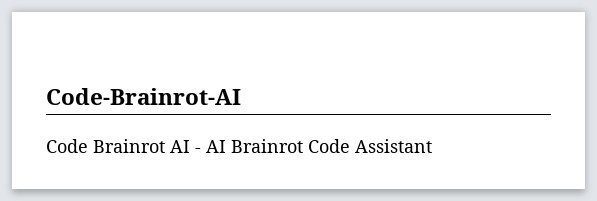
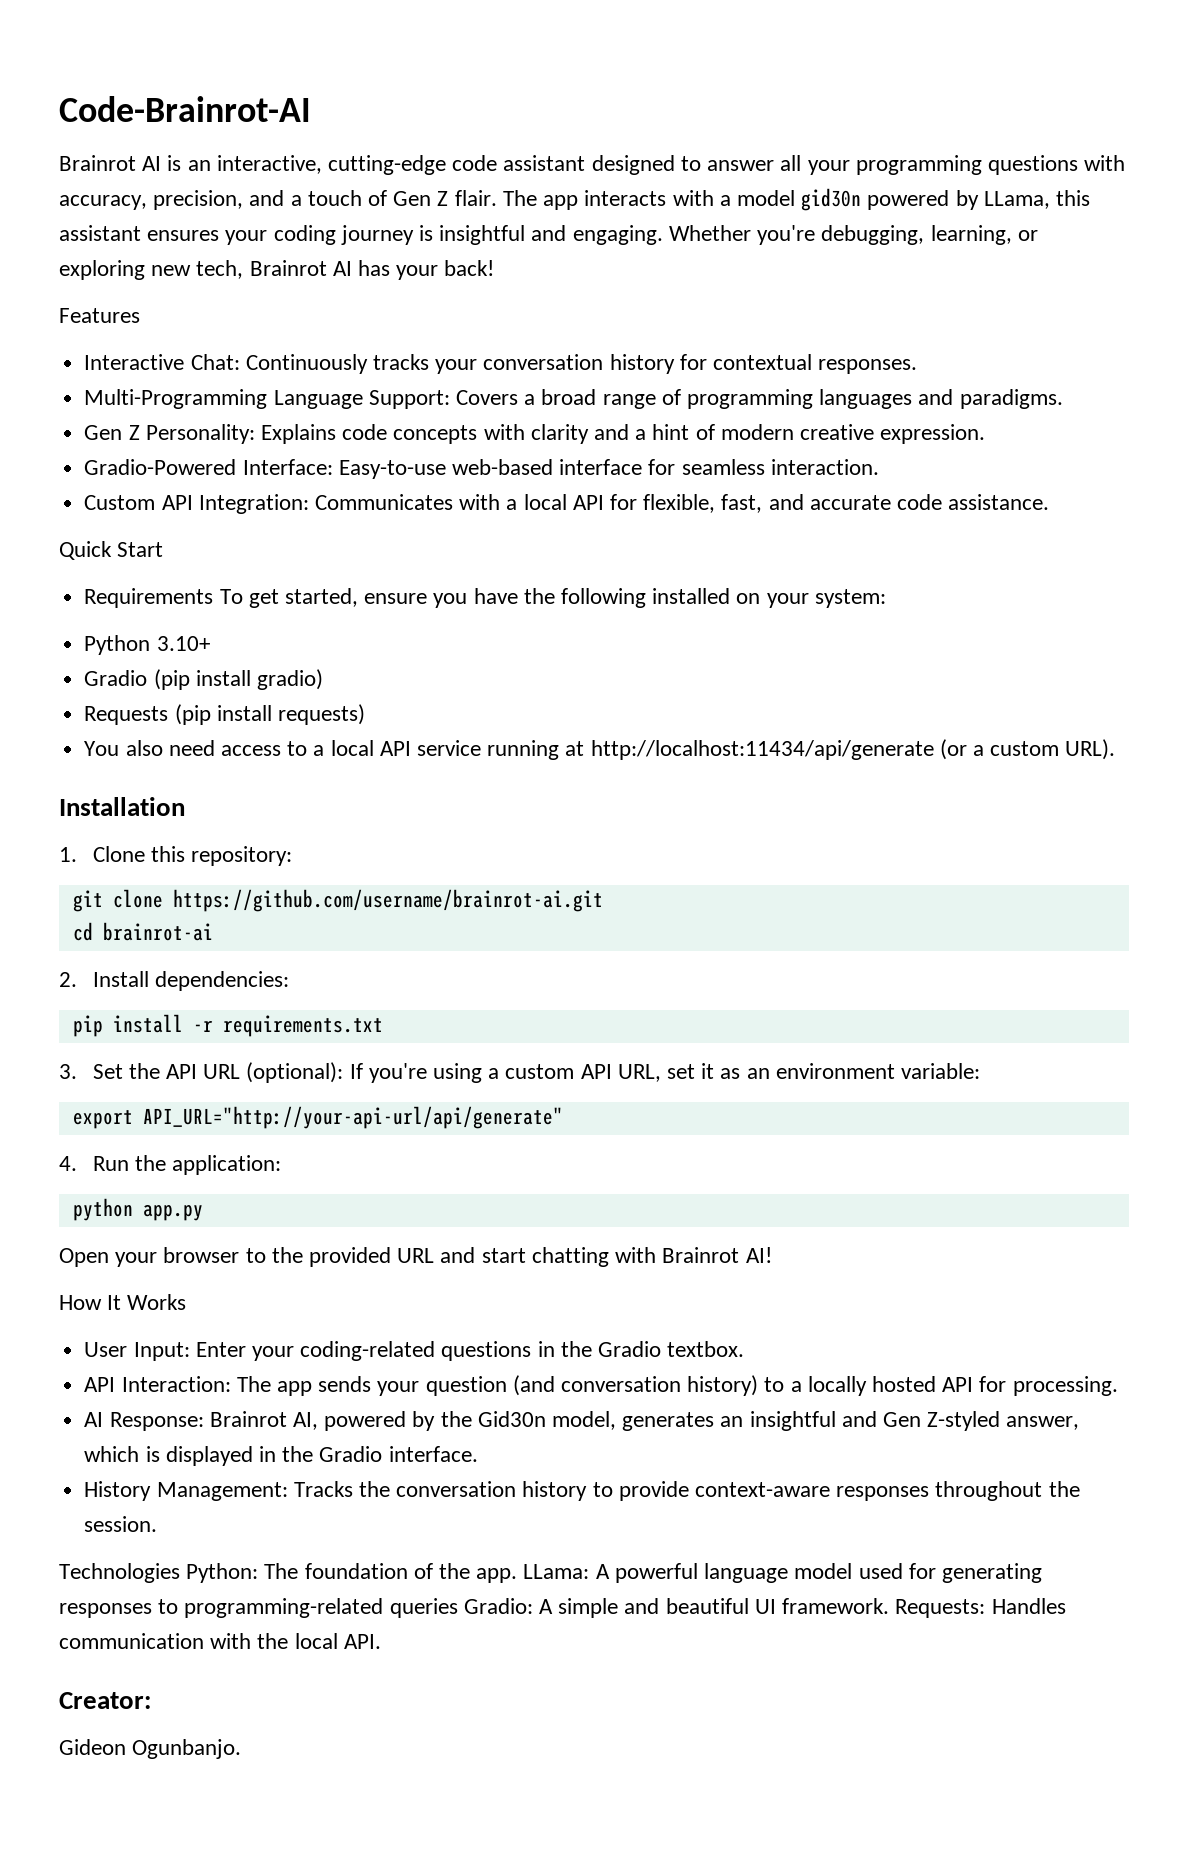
[46,139,432,153] Code Brainrot AI - AI Brainrot Code Assistant -> [59,155,1126,175] [59,188,1090,211] [59,225,1038,245] [59,260,495,280] [59,308,140,323] [84,354,918,374] [84,389,1063,409] [84,424,986,444] [84,459,879,479] [84,494,1050,514] [59,541,164,560] [84,588,886,608] [84,635,210,655] [84,669,323,690] [84,704,365,725] [84,739,1116,760] [59,797,185,816] [59,846,292,866] [72,889,603,912] [72,922,213,941] [59,971,289,991] [72,1014,383,1037] [59,1062,981,1083] [72,1106,563,1129] [59,1155,281,1175] [72,1198,203,1221] [59,1247,772,1267] [59,1294,187,1310] [84,1341,745,1361] [84,1375,1118,1396] [84,1411,1080,1431] [84,1446,478,1466] [84,1481,1080,1501] [84,1516,158,1532] [59,1563,1042,1583] [59,1598,1066,1618] [59,1633,381,1649] [59,1692,151,1709] [59,1739,242,1759] Brainrot AI is an interactive, cutting-edge code assistant designed to answer all your programming questions with accuracy, precision, and a touch of Gen Z flair. The app interacts with a model gid30n powered by LLama, this assistant ensures your coding journey is insightful and engaging. Whether you're debugging, learning, or exploring new tech, Brainrot AI has your back! // Features // Interactive Chat: Continuously tracks your conversation history for contextual responses. // Multi-Programming Language Support: Covers a broad range of programming languages and paradigms. // Gen Z Personality: Explains code concepts with clarity and a hint of modern creative expression. // Gradio-Powered Interface: Easy-to-use web-based interface for seamless interaction. // Custom API Integration: Communicates with a local API for flexible, fast, and accurate code assistance. // Quick Start // Requirements To get started, ensure you have the following installed on your system: // Python 3.10+ // Gradio (pip install gradio) // Requests (pip install requests) // You also need access to a local API service running at http://localhost:11434/api/generate (or a custom URL). // Installation // 1. Clone this repository: // git clone https://github.com/username/brainrot-ai.git // cd brainrot-ai // 2. Install dependencies: // pip install -r requirements.txt // 3. Set the API URL (optional): If you're using a custom API URL, set it as an environment variable: // export API_URL="http://your-api-url/api/generate" // 4. Run the application: // python app.py // Open your browser to the provided URL and start chatting with Brainrot AI! // How It Works // User Input: Enter your coding-related questions in the Gradio textbox. // API Interaction: The app sends your question (and conversation history) to a locally hosted API for processing. // AI Response: Brainrot AI, powered by the Gid30n model, generates an insightful and Gen Z-styled answer, which is displayed in the Gradio interface. // History Management: Tracks the conversation history to provide context-aware responses throughout the session. // Technologies Python: The foundation of the app. LLama: A powerful language model used for generating responses to programming-related queries Gradio: A simple and beautiful UI framework. Requests: Handles communication with the local API. // Creator: // Gideon Ogunbanjo.

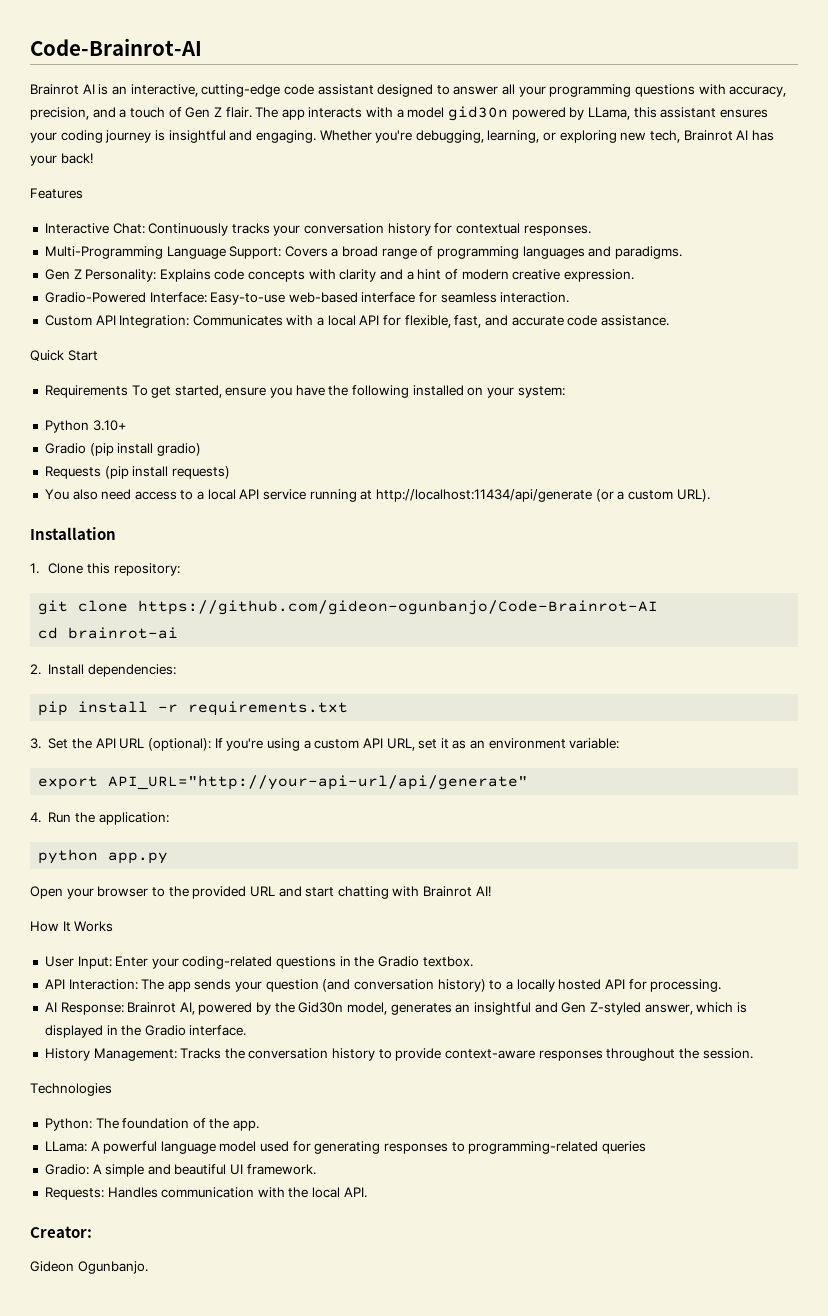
[172,889,603,912] https://github.com/username/brainrot-ai.git -> [138,600,659,615] https://github.com/gideon-ogunbanjo/Code-Brainrot-AI
(180, 1573) none -> (112, 1089) //
(518, 1575) none -> (260, 1125) //
(458, 1608) none -> (646, 1147) //
(890, 1606) none -> (316, 1169) //

